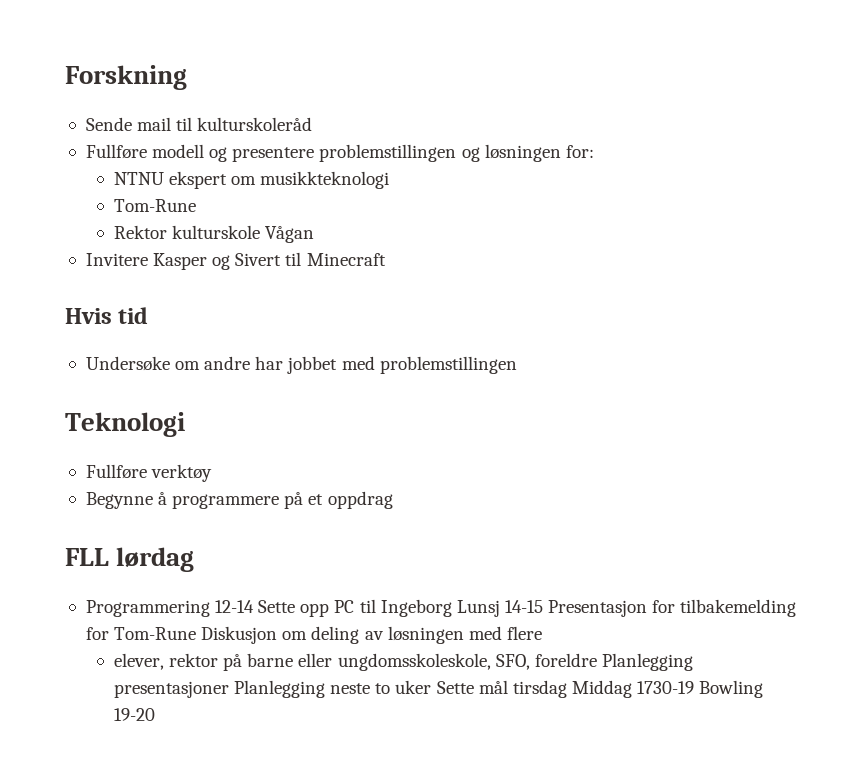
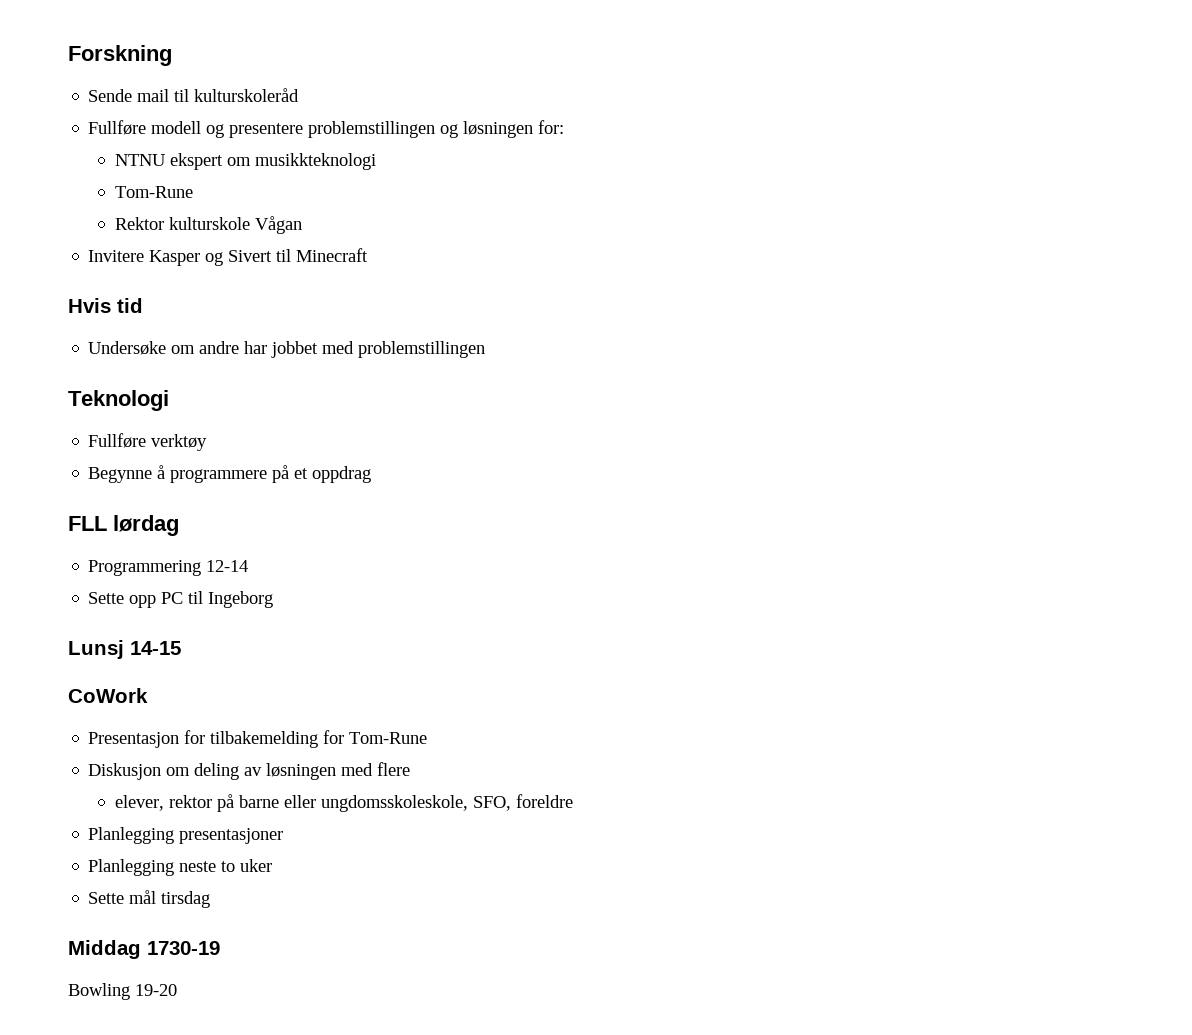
(255, 606) none -> (249, 566) //
(452, 608) none -> (274, 599) //
(543, 606) none -> [68,688,148,703] // CoWork //
(197, 633) none -> (428, 738) //
(597, 660) none -> (574, 801) //
(229, 689) none -> (284, 836) //
(432, 687) none -> (273, 865) //
(567, 689) none -> (211, 899) //
(695, 687) none -> (220, 948) //

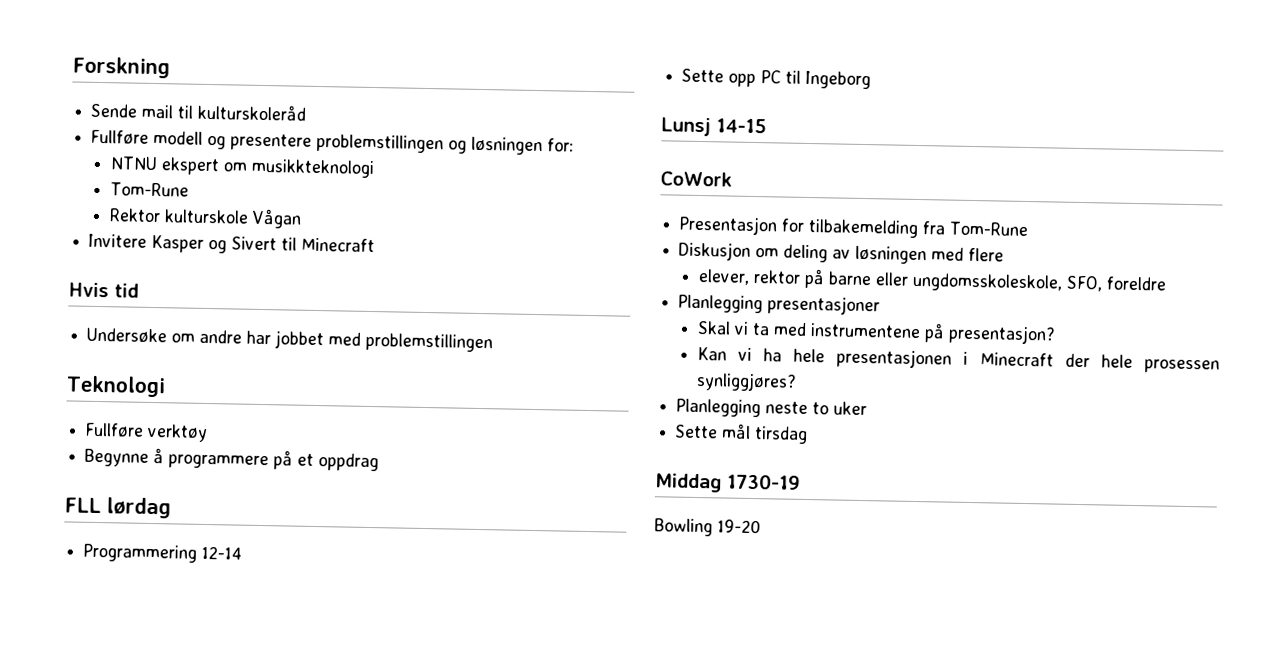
[323,730,345,744] for -> [922,221,946,235] fra
(284, 836) none -> [696,320,1056,345] [696,346,1220,374] [695,371,797,392] // Skal vi ta med instrumentene på presentasjon? // Kan vi ha hele presentasjonen i Minecraft der hele prosessen synliggjøres?

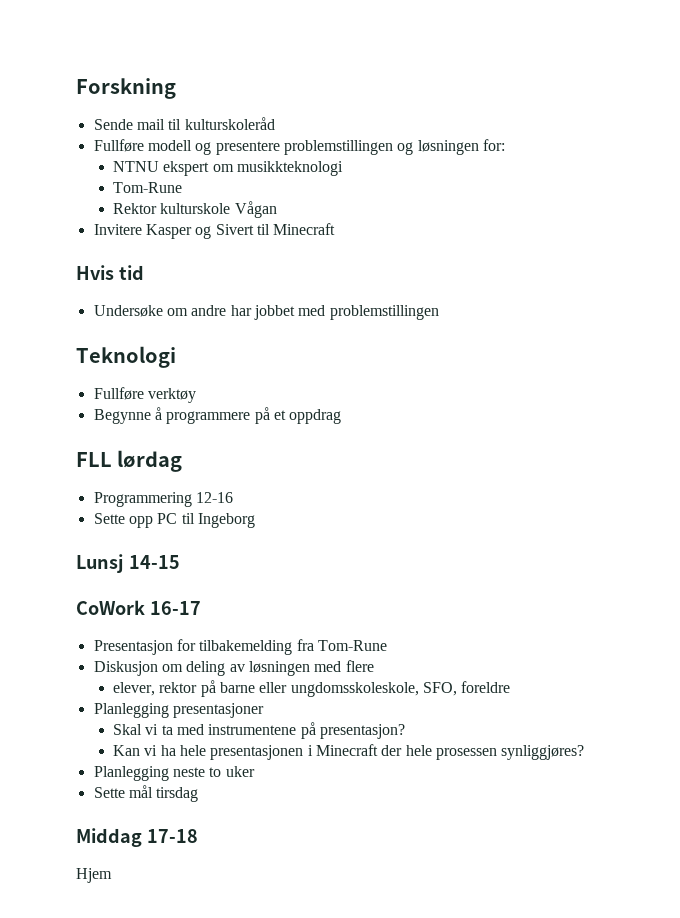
[201,545,243,560] 12-14 -> [195,492,233,503] 12-16
(732, 179) none -> [149,601,201,615] 16-17
[727,474,801,490] [654,518,761,537] 1730-19 // Bowling 19-20 -> [146,829,198,843] [76,868,112,883] 17-18 // Hjem

